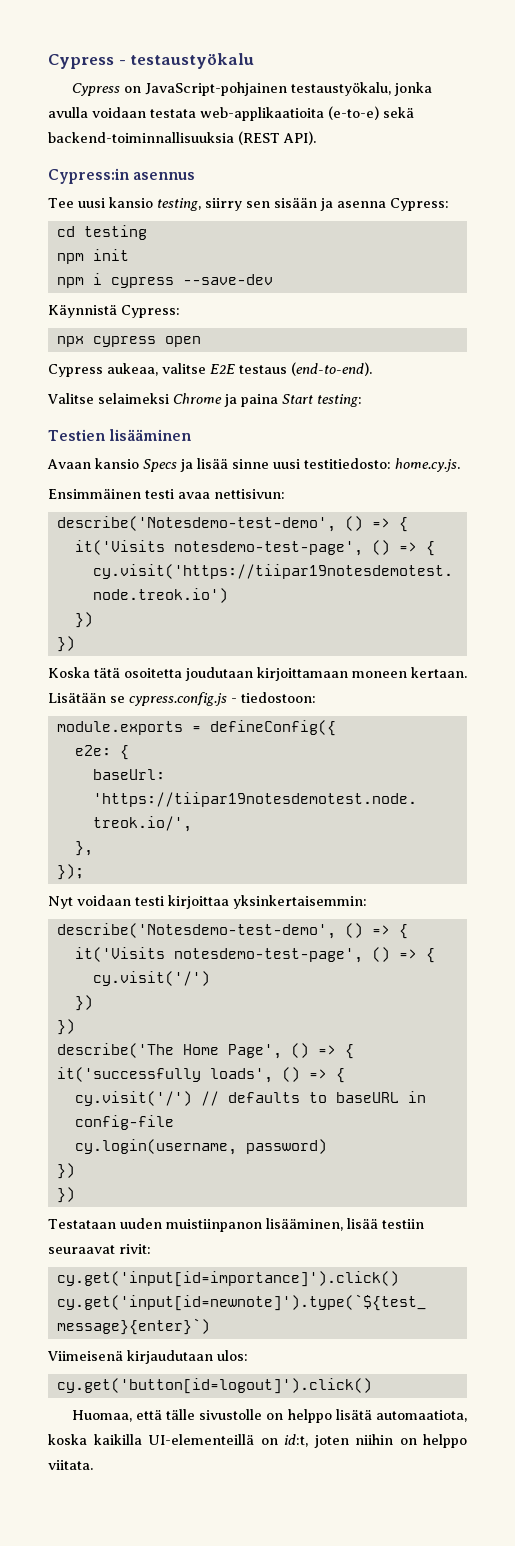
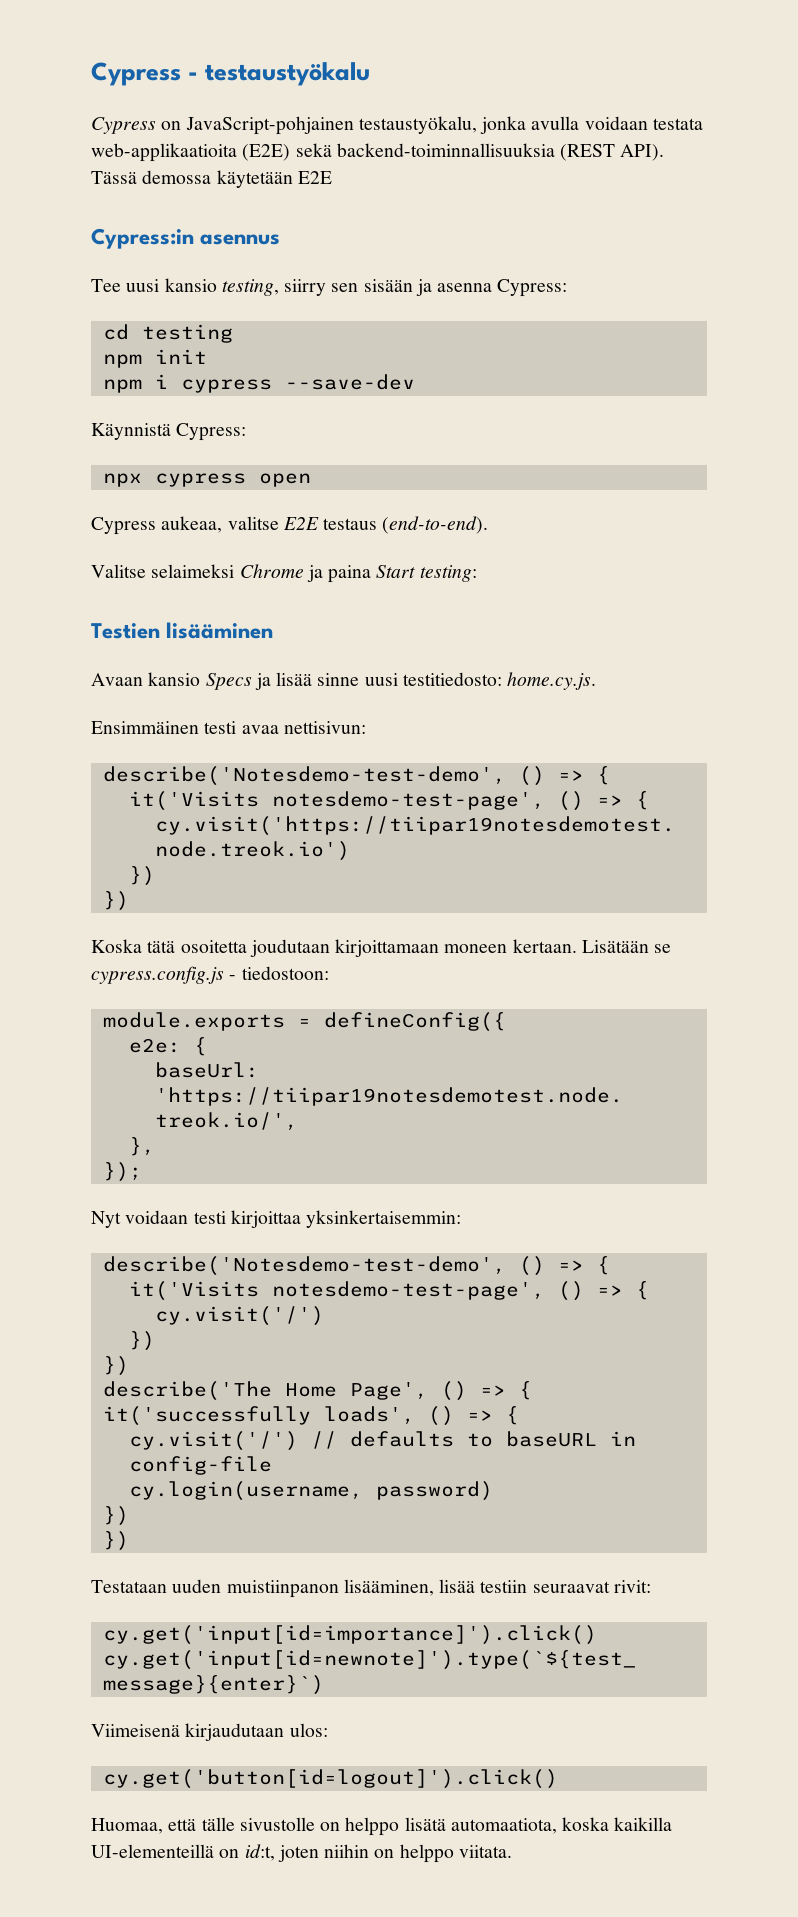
[328,106,379,120] (e-to-e) -> [242,144,291,161] (E2E)
(316, 138) none -> [91,170,332,188] Tässä demossa käytetään E2E

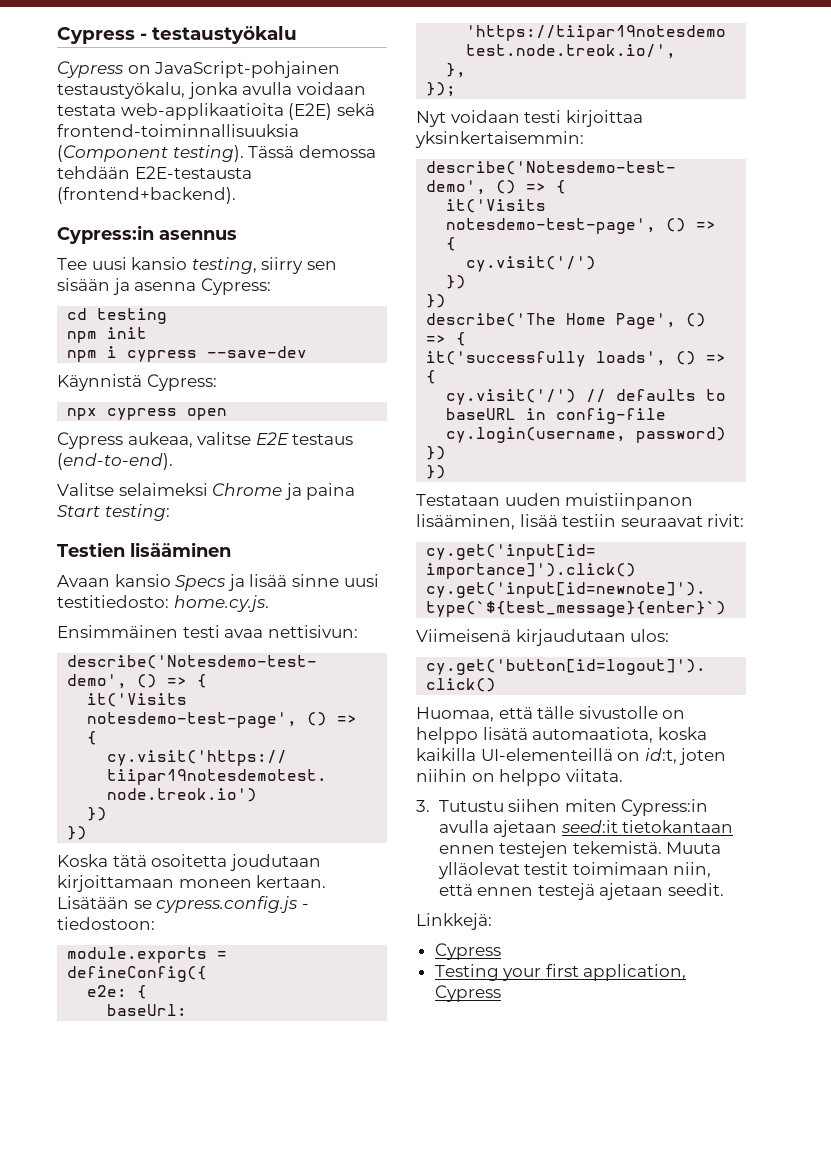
[336,143,665,161] [91,170,332,188] backend-toiminnallisuuksia (REST API). Tässä demossa käytetään E2E -> [57,124,299,137] [57,145,376,162] [57,166,252,179] [57,187,236,204] frontend-toiminnallisuuksia (Component testing). Tässä demossa tehdään E2E-testausta (frontend+backend).
(512, 1851) none -> [416,799,709,816] [438,820,734,837] [438,841,722,858] [437,862,712,879] [438,883,724,900] [416,913,492,930] [434,943,501,960] [434,964,687,981] [434,985,501,1002] // 3. Tutustu siihen miten Cypress:in avulla ajetaan seed:it tietokantaan ennen testejen tekemistä. Muuta ylläolevat testit toimimaan niin, että ennen testejä ajetaan seedit. // Linkkejä: // Cypress // Testing your first application, Cypress

